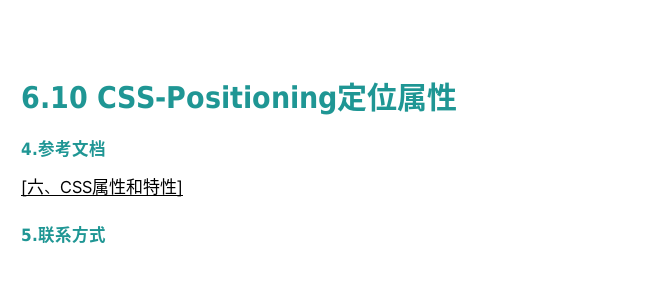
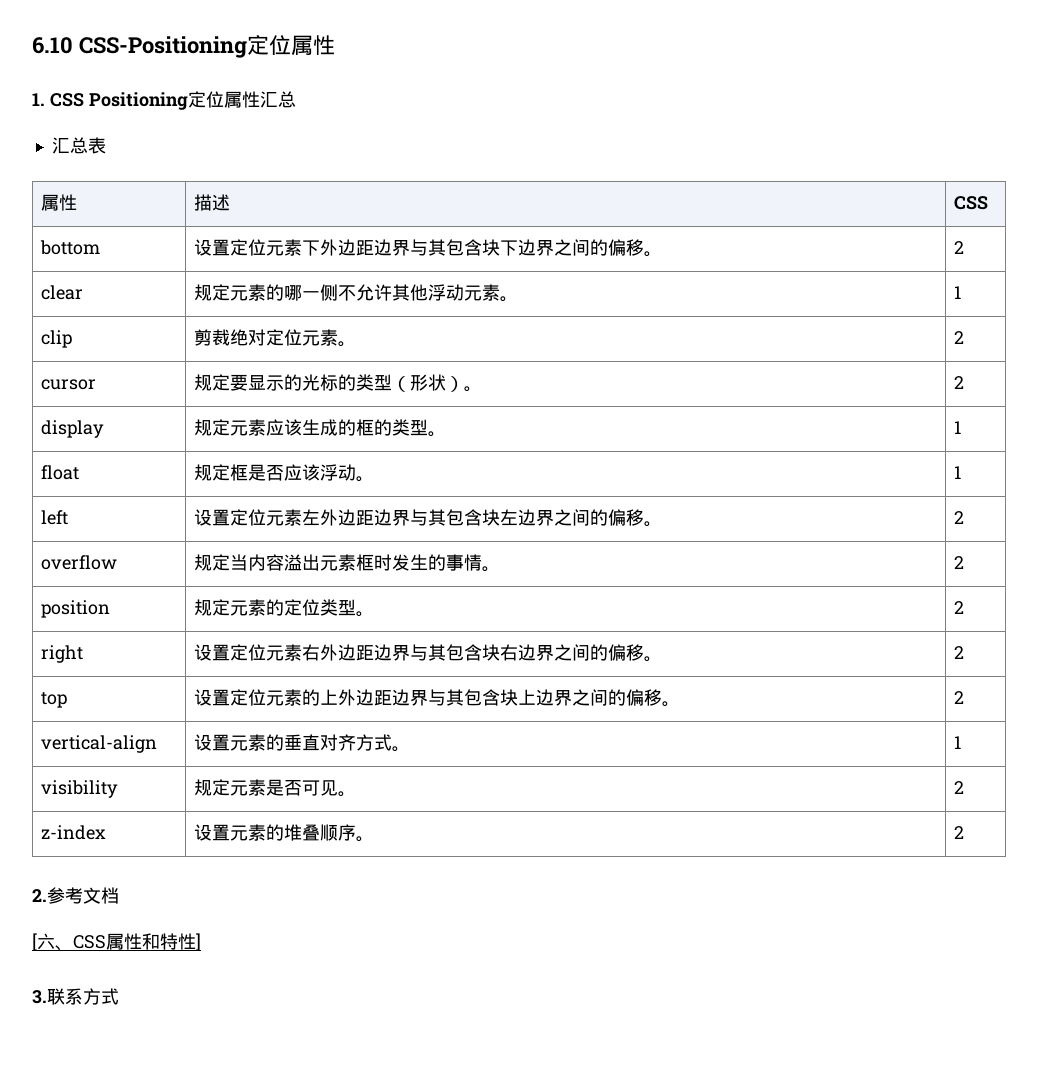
[21,142,38,155] 4. -> [32,91,296,110] [51,137,106,154] [40,194,77,211] [193,194,230,211] [953,196,988,210] [39,240,100,255] [193,239,662,257] [953,241,964,254] [40,285,83,300] [193,284,518,302] [953,286,961,299] [40,330,72,348] [193,329,356,347] [953,331,964,344] [40,379,96,390] [193,374,482,392] [953,376,964,389] [40,420,104,438] [193,419,446,437] [953,421,961,434] [40,465,79,480] [193,464,374,482] [953,466,961,479] [40,510,68,525] [193,509,662,527] [953,511,964,524] [40,555,117,570] [193,554,500,572] [953,556,964,569] [40,600,110,618] [193,599,374,617] [953,601,964,614] [40,645,83,663] [193,644,662,662] [953,646,964,659] [40,692,67,708] [193,689,680,707] [953,691,964,704] [40,735,157,753] [193,734,410,752] [953,736,961,749] [40,780,118,798] [193,779,356,797] [953,781,964,794] [40,825,106,840] [193,824,374,842] [953,826,964,839] [32,889,47,902] 1. CSS Positioning定位属性汇总 // 汇总表 // 属性 | 描述 | CSS // bottom | 设置定位元素下外边距边界与其包含块下边界之间的偏移。 | 2 // clear | 规定元素的哪一侧不允许其他浮动元素。 | 1 // clip | 剪裁绝对定位元素。 | 2 // cursor | 规定要显示的光标的类型（形状）。 | 2 // display | 规定元素应该生成的框的类型。 | 1 // float | 规定框是否应该浮动。 | 1 // left | 设置定位元素左外边距边界与其包含块左边界之间的偏移。 | 2 // overflow | 规定当内容溢出元素框时发生的事情。 | 2 // position | 规定元素的定位类型。 | 2 // right | 设置定位元素右外边距边界与其包含块右边界之间的偏移。 | 2 // top | 设置定位元素的上外边距边界与其包含块上边界之间的偏移。 | 2 // vertical-align | 设置元素的垂直对齐方式。 | 1 // visibility | 规定元素是否可见。 | 2 // z-index | 设置元素的堆叠顺序。 | 2 // 2.
[21,228,38,242] 5. -> [32,990,47,1004] 3.

